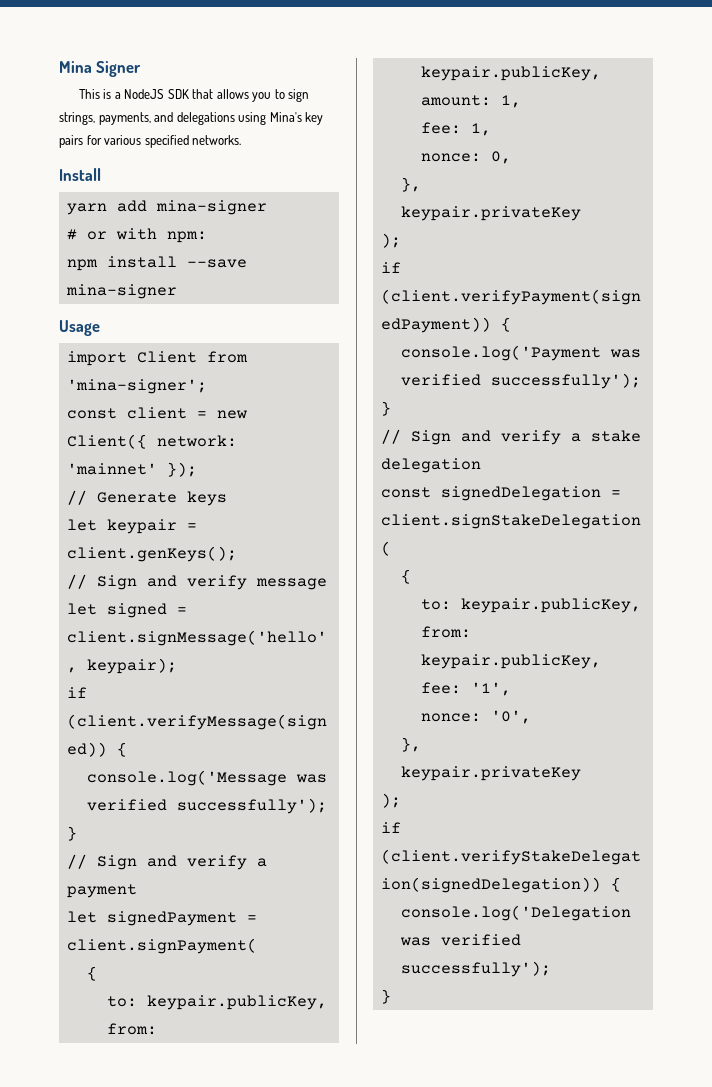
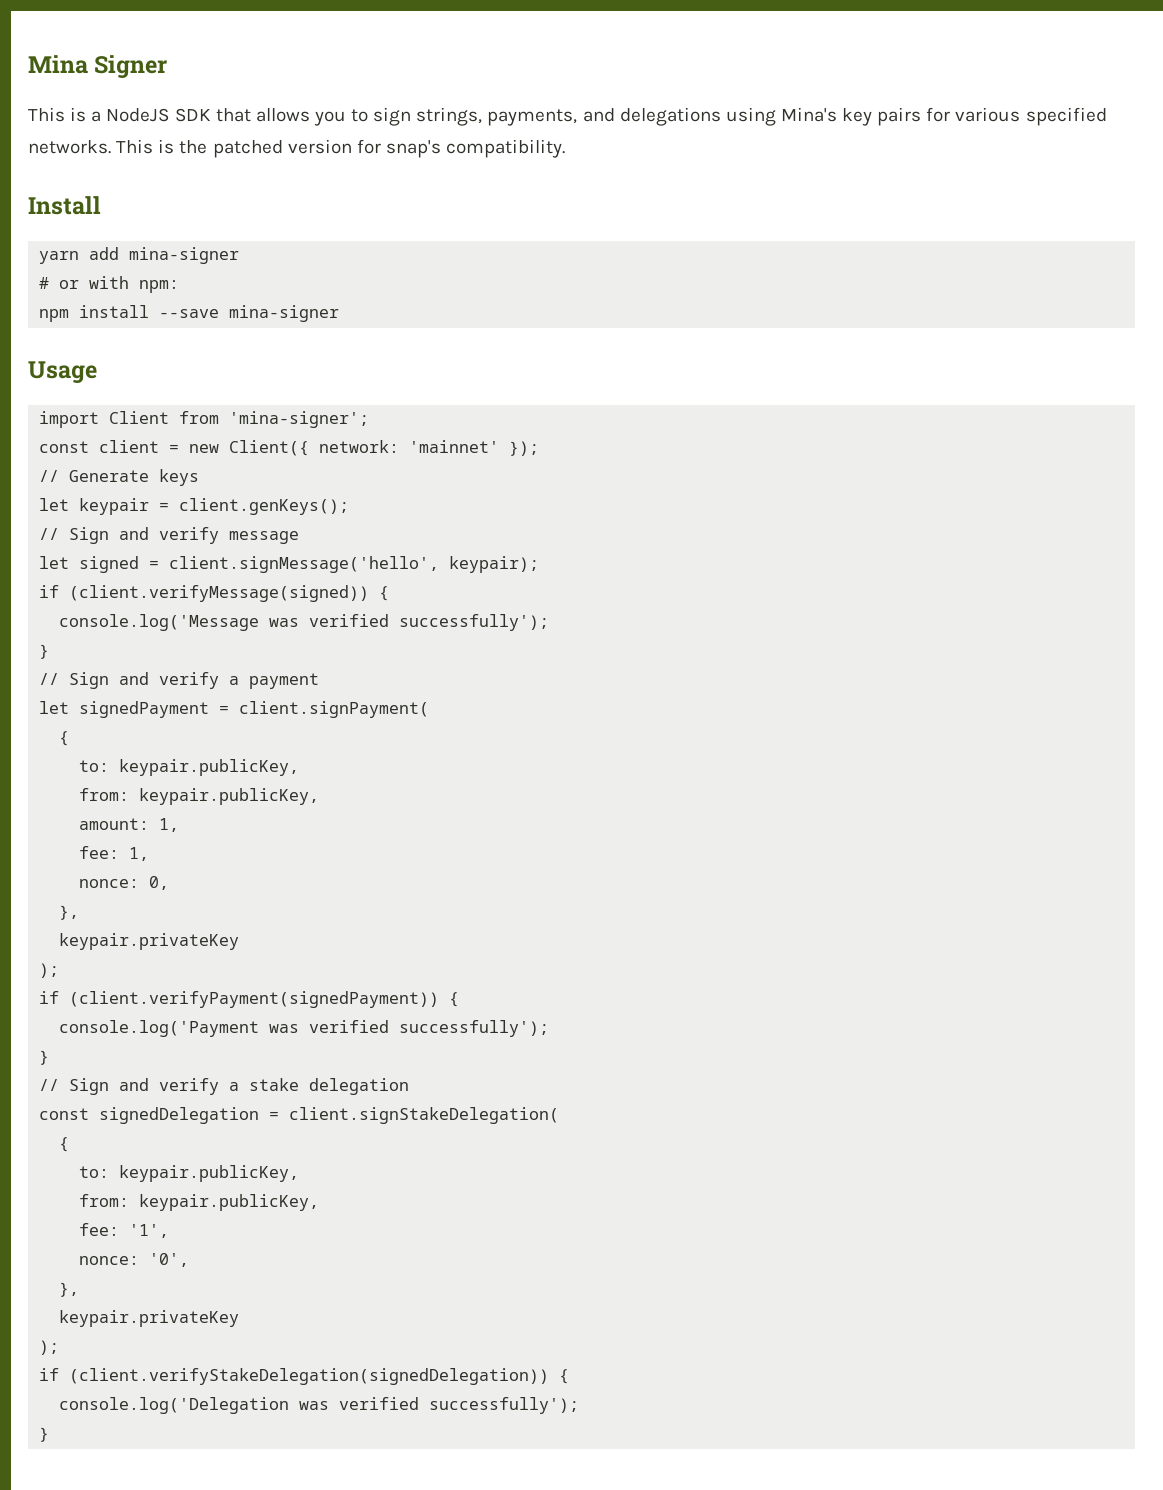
(242, 140) none -> [116,139,566,158] This is the patched version for snap's compatibility.

